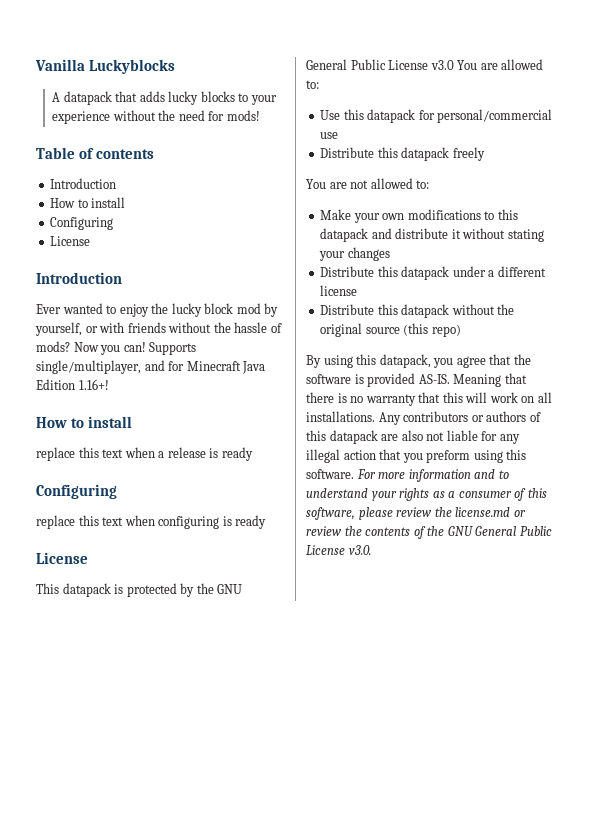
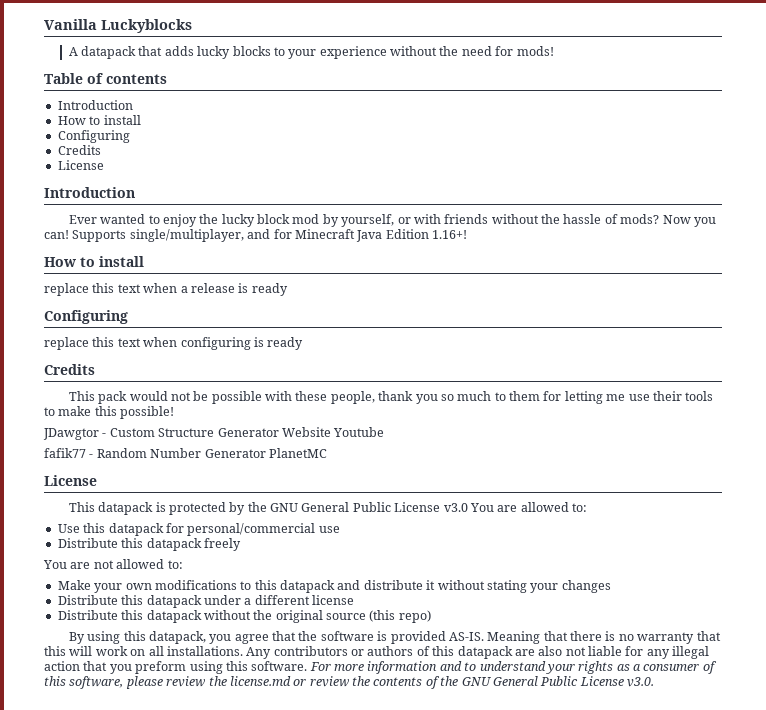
(114, 223) none -> [57,145,101,155] // Credits
(267, 522) none -> [44,364,95,375] [68,391,714,404] [44,406,175,419] [43,427,385,440] [44,448,327,458] // Credits // This pack would not be possible with these people, thank you so much to them for letting me use their tools to make this possible! // JDawgtor - Custom Structure Generator Website Youtube // fafik77 - Random Number Generator PlanetMC

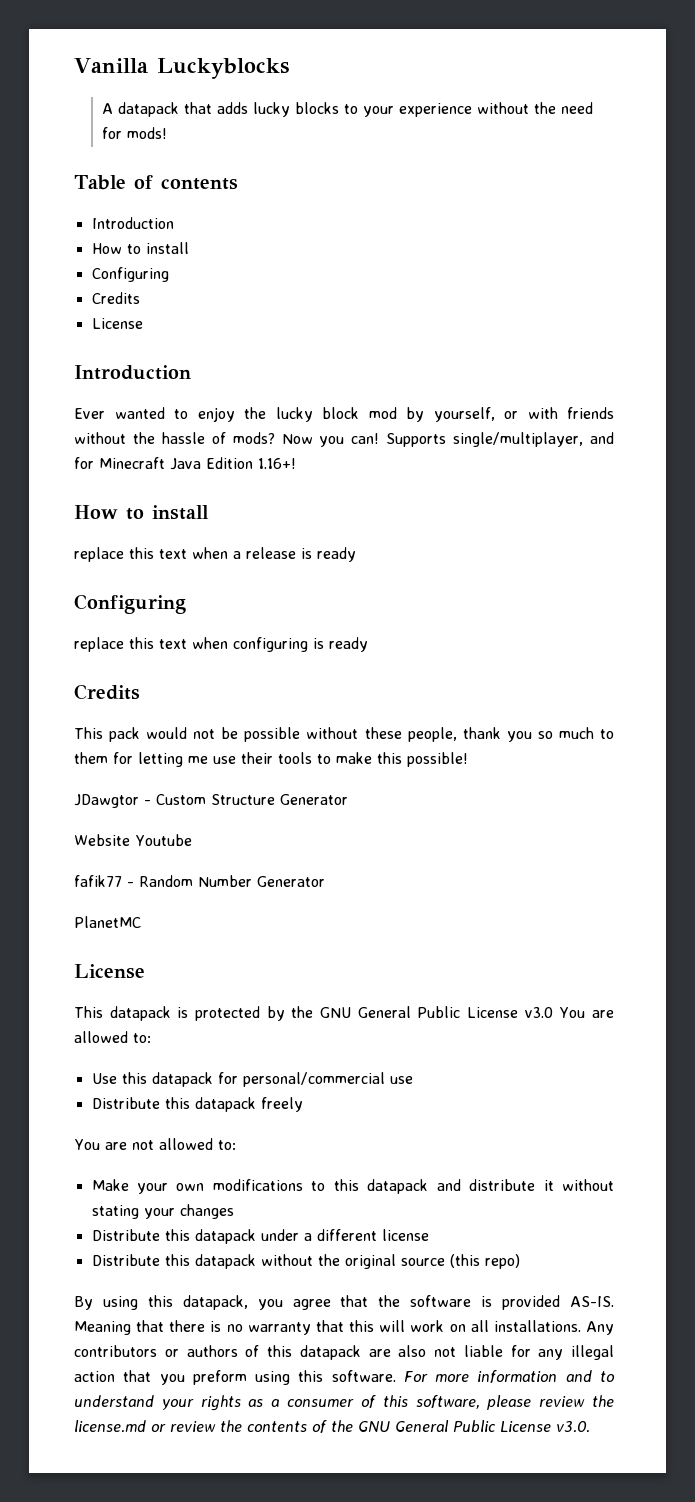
[265,391,293,401] with -> [306,727,359,739] without
(279, 432) none -> (348, 799) //
(266, 453) none -> (325, 881) //

